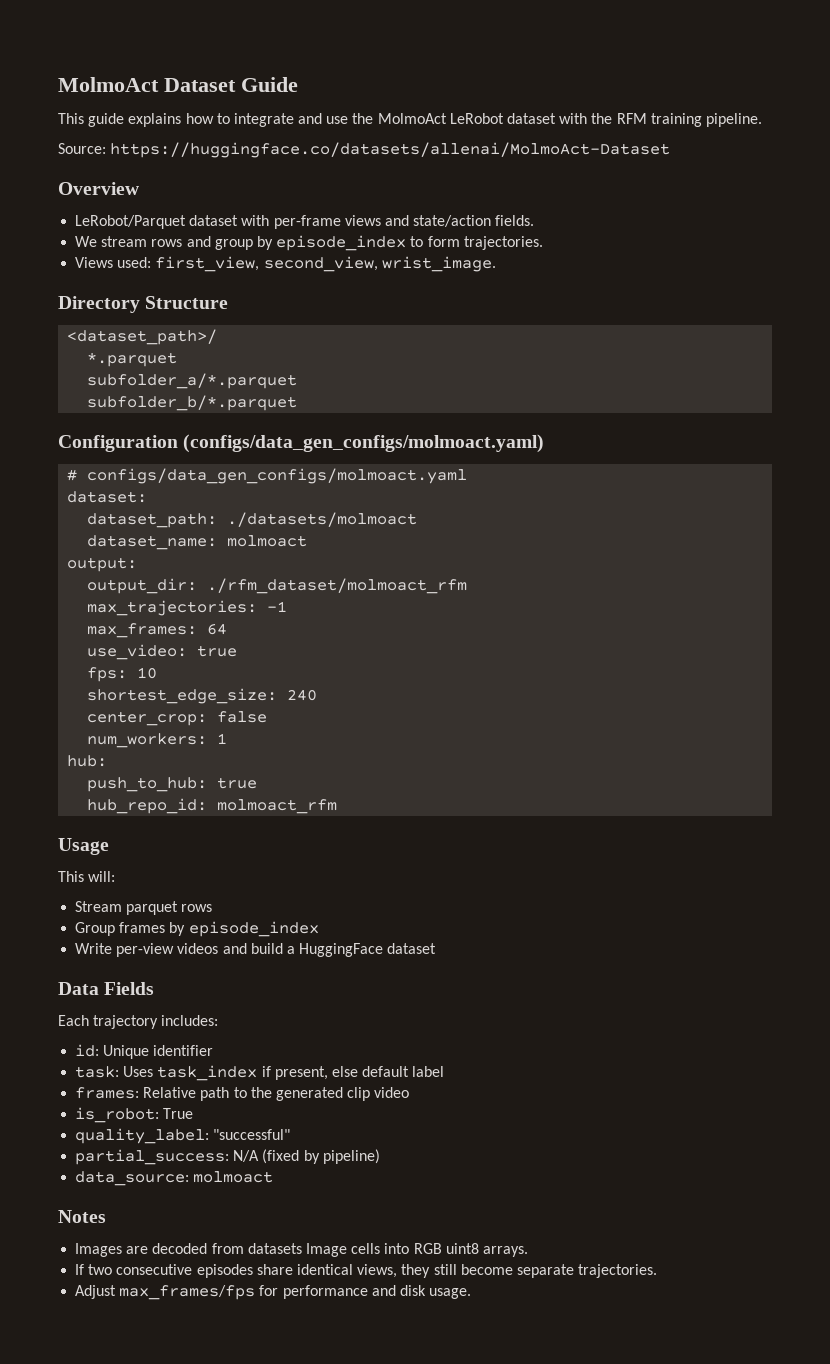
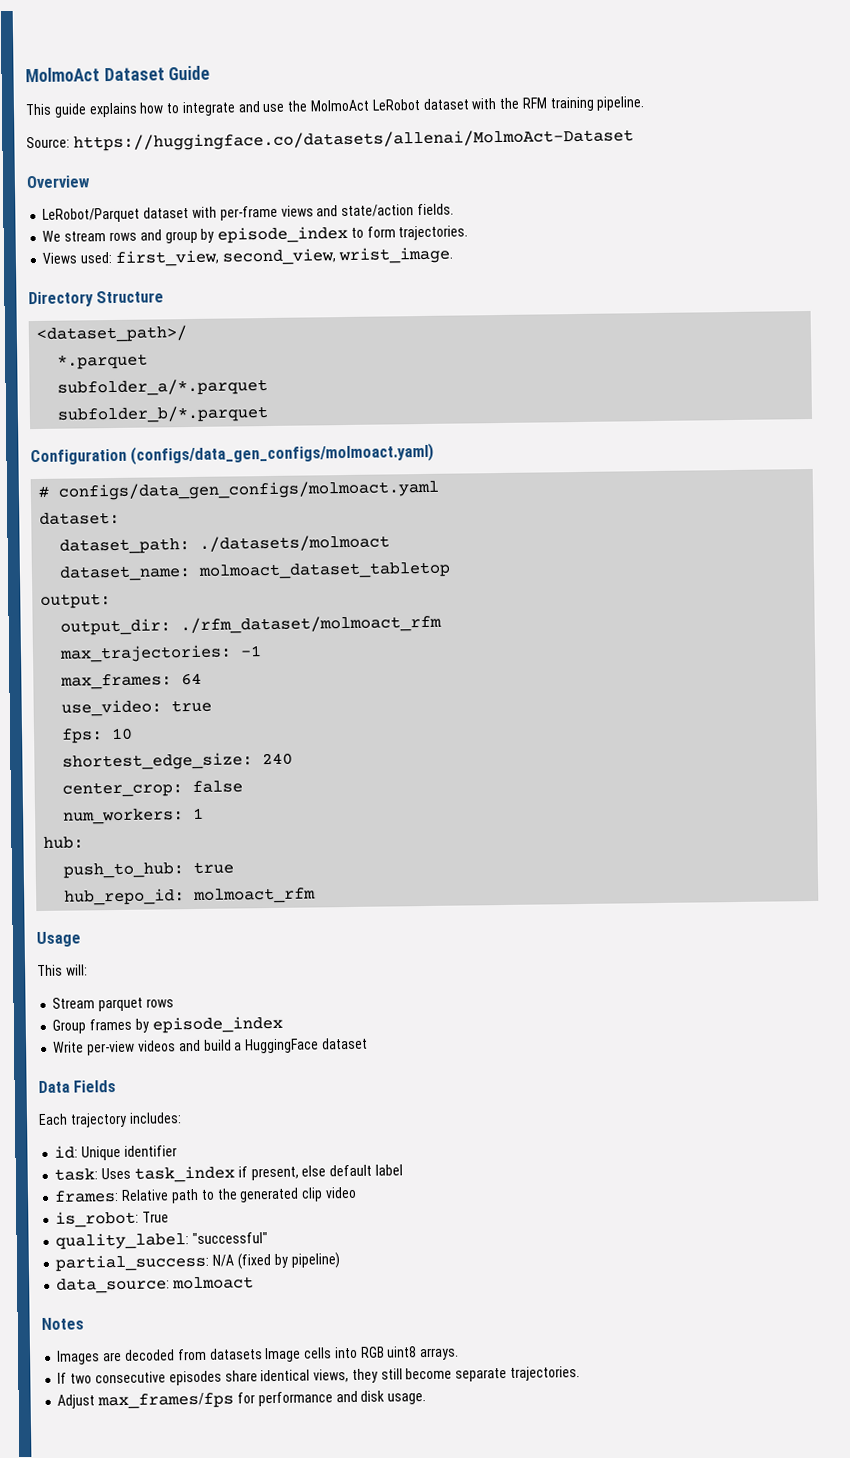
[227,535,308,547] molmoact -> [198,561,452,580] molmoact_dataset_tabletop

